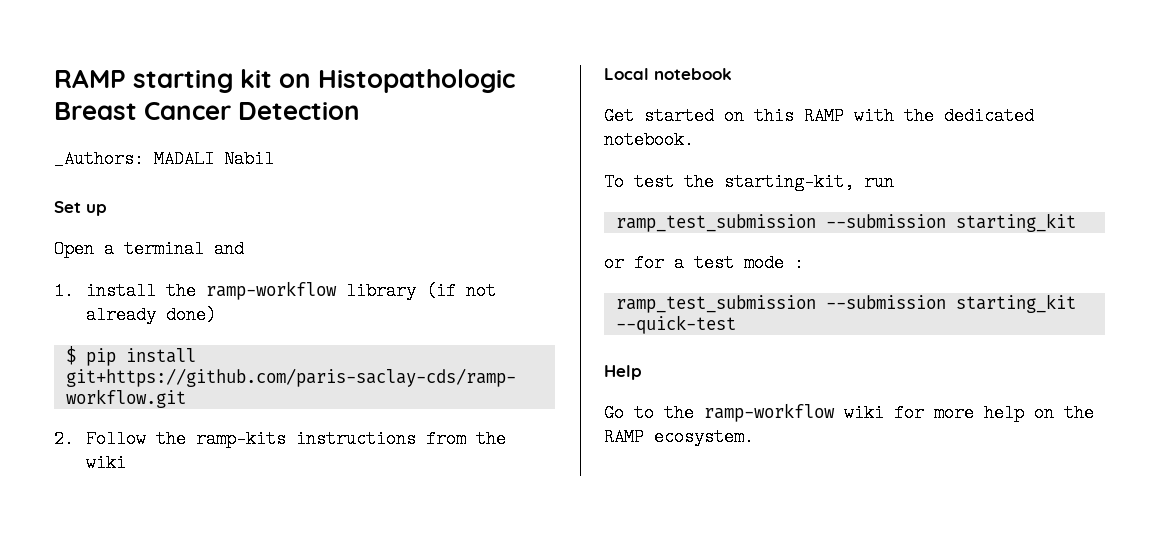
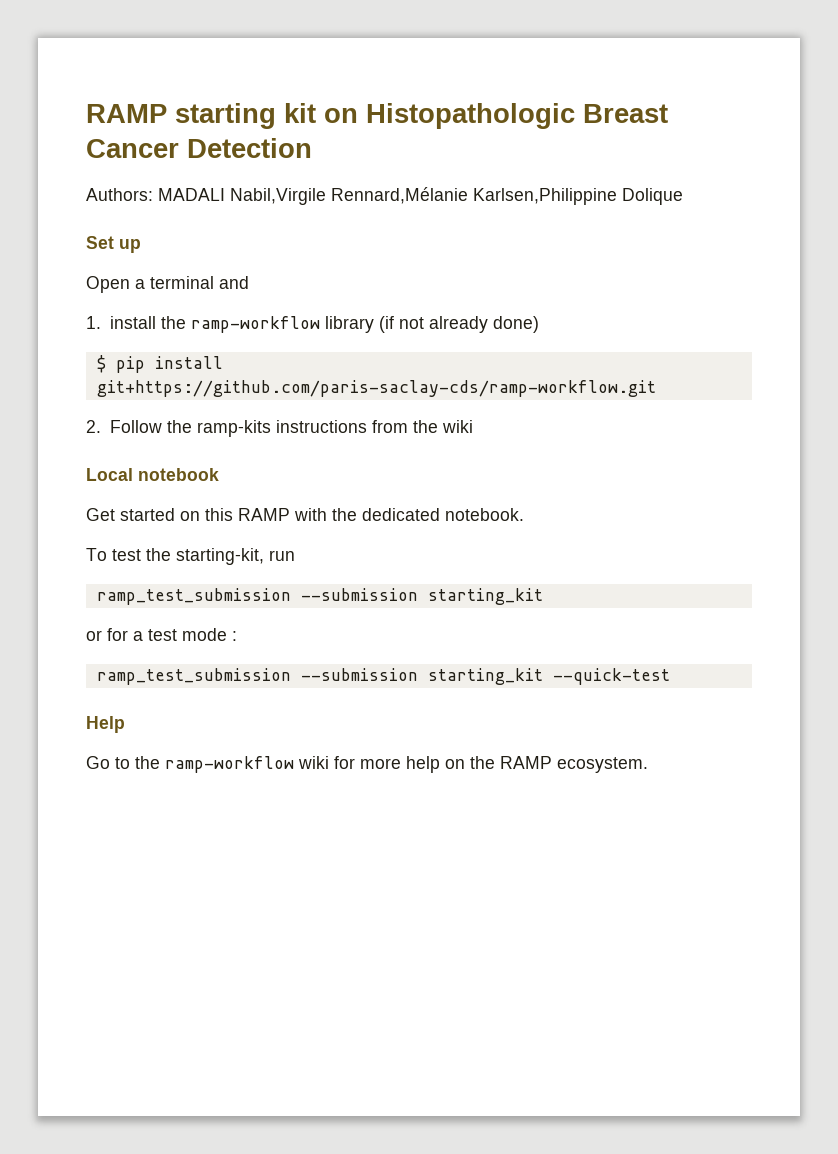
[54,150,274,168] _Authors: MADALI Nabil -> [86,187,683,205] Authors: MADALI Nabil,Virgile Rennard,Mélanie Karlsen,Philippine Dolique

